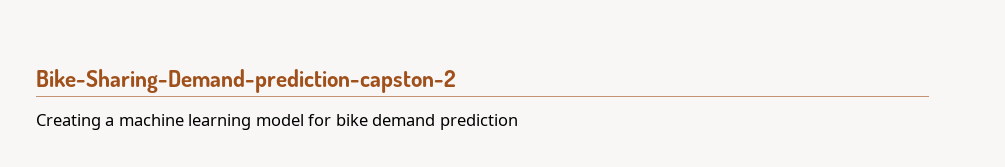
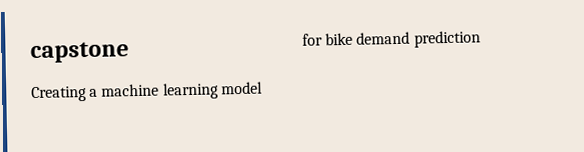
[36,69,456,93] Bike-Sharing-Demand-prediction-capston-2 -> [30,41,129,64] capstone

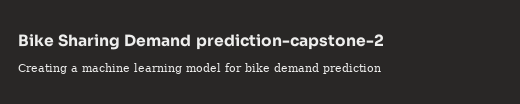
[30,41,129,64] capstone -> [18,34,384,50] Bike Sharing Demand prediction-capstone-2

